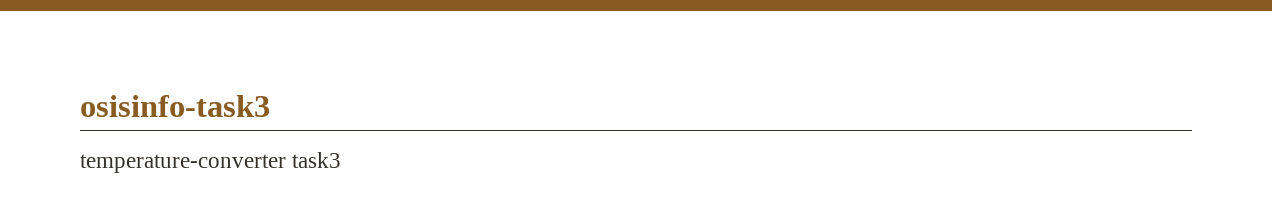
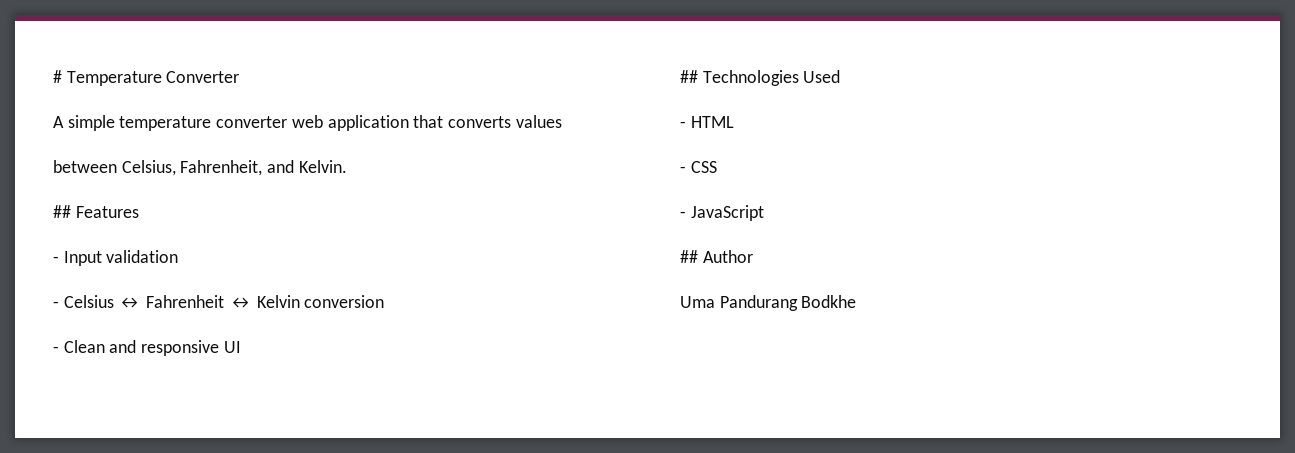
[80,95,270,117] [80,152,342,173] osisinfo-task3 // temperature-converter task3 -> [53,70,240,86] [53,115,562,131] [53,160,347,176] [53,205,139,218] [53,250,179,266] [53,295,385,308] [53,340,241,356] [680,70,841,86] [680,116,734,128] [680,161,717,173] [680,205,764,221] [680,250,753,263] [680,295,857,311] # Temperature Converter // A simple temperature converter web application that converts values // between Celsius, Fahrenheit, and Kelvin. // ## Features // - Input validation // - Celsius ↔ Fahrenheit ↔ Kelvin conversion // - Clean and responsive UI // ## Technologies Used // - HTML // - CSS // - JavaScript // ## Author // Uma Pandurang Bodkhe

